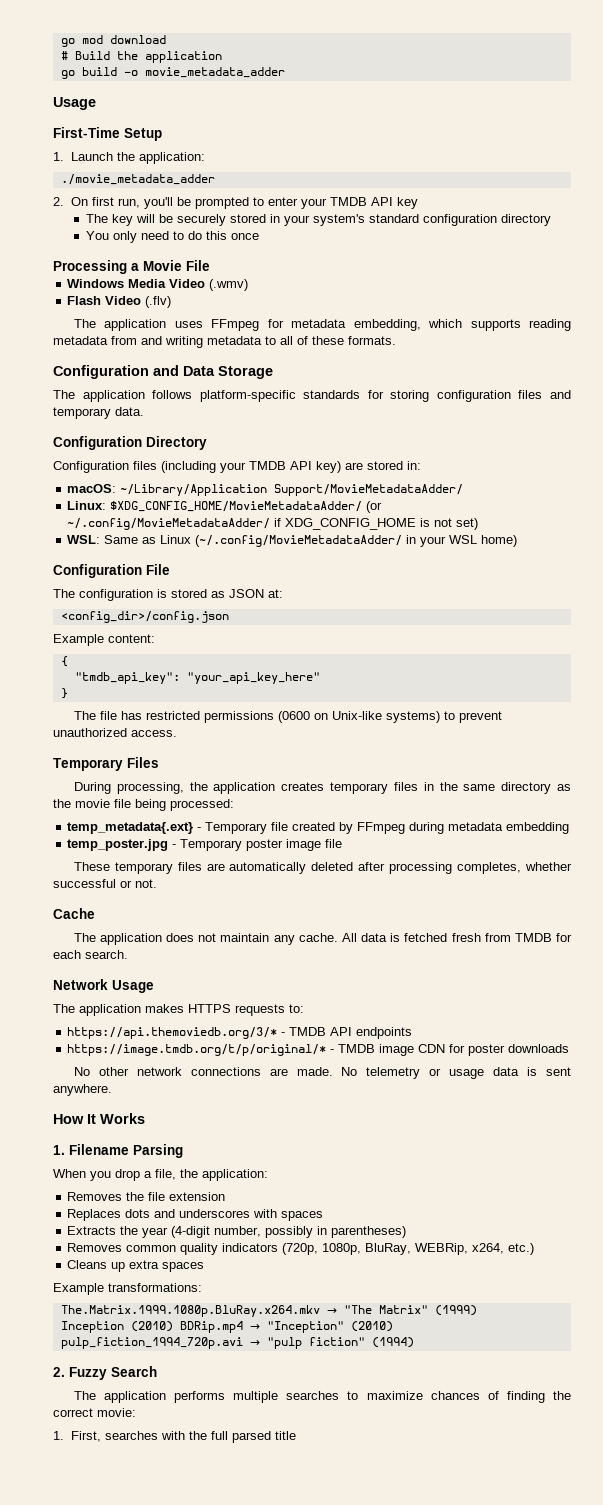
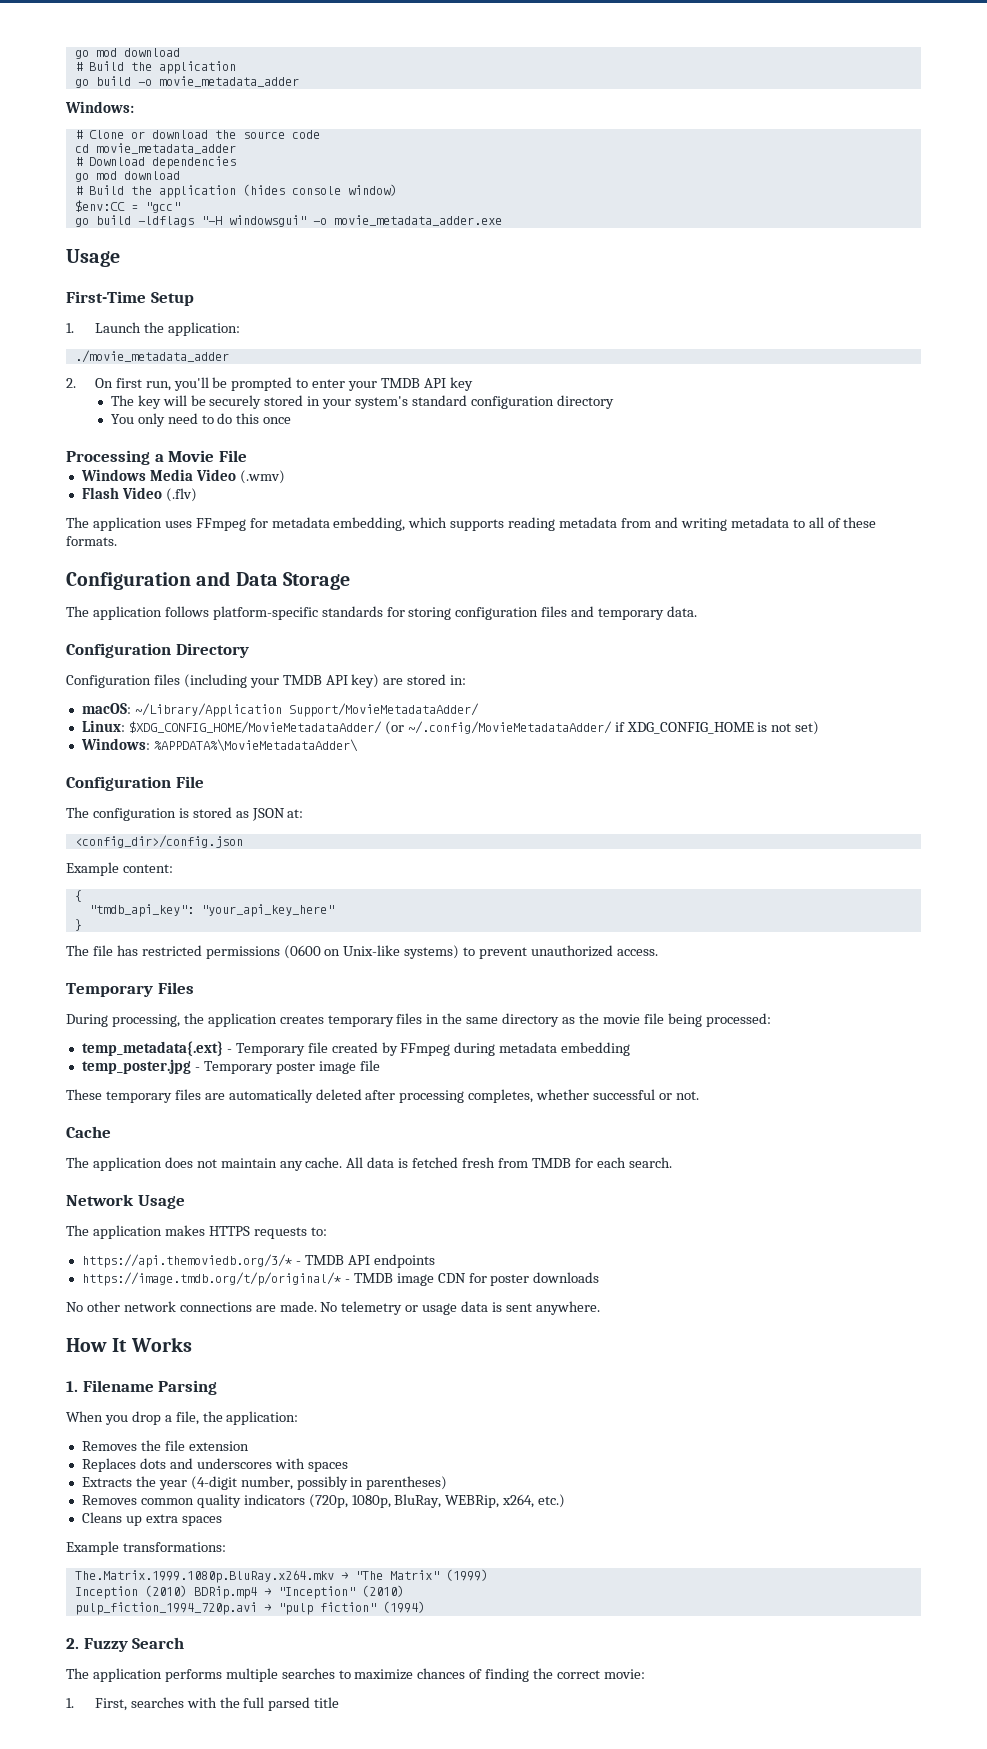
(285, 72) none -> [65,101,134,113] [74,130,320,139] [74,143,236,154] [74,156,236,169] [74,171,180,182] [74,184,397,198] [74,200,180,213] [74,215,502,227] // Windows: // # Clone or download the source code // cd movie_metadata_adder // # Download dependencies // go mod download // # Build the application (hides console window) // $env:CC = "gcc" // go build -ldflags "-H windowsgui" -o movie_metadata_adder.exe
[67,535,518,547] WSL: Same as Linux (~/.config/MovieMetadataAdder/ in your WSL home) -> [80,738,358,752] Windows: %APPDATA%\MovieMetadataAdder\

